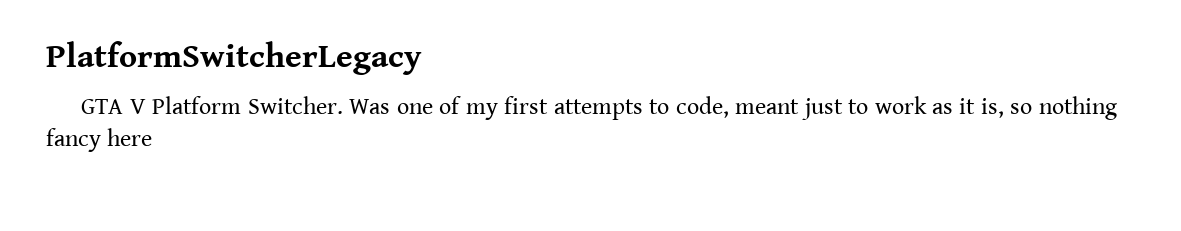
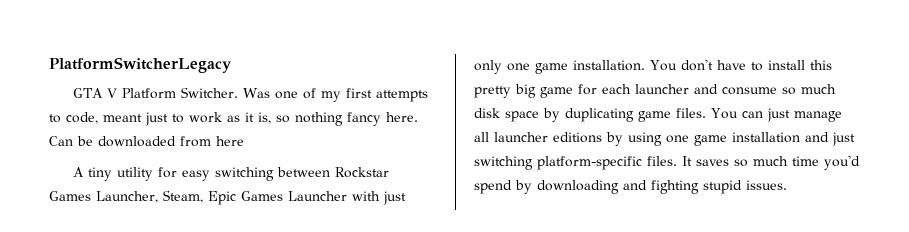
[107,128,153,146] here -> [386,112,418,122] [49,136,244,147] [73,167,390,181] [49,190,406,205] [474,59,832,74] [474,84,836,98] [474,108,842,122] [474,132,855,146] [474,155,860,170] [474,180,787,194] here. Can be downloaded from here // A tiny utility for easy switching between Rockstar Games Launcher, Steam, Epic Games Launcher with just only one game installation. You don't have to install this pretty big game for each launcher and consume so much disk space by duplicating game files. You can just manage all launcher editions by using one game installation and just switching platform-specific files. It saves so much time you'd spend by downloading and fighting stupid issues.

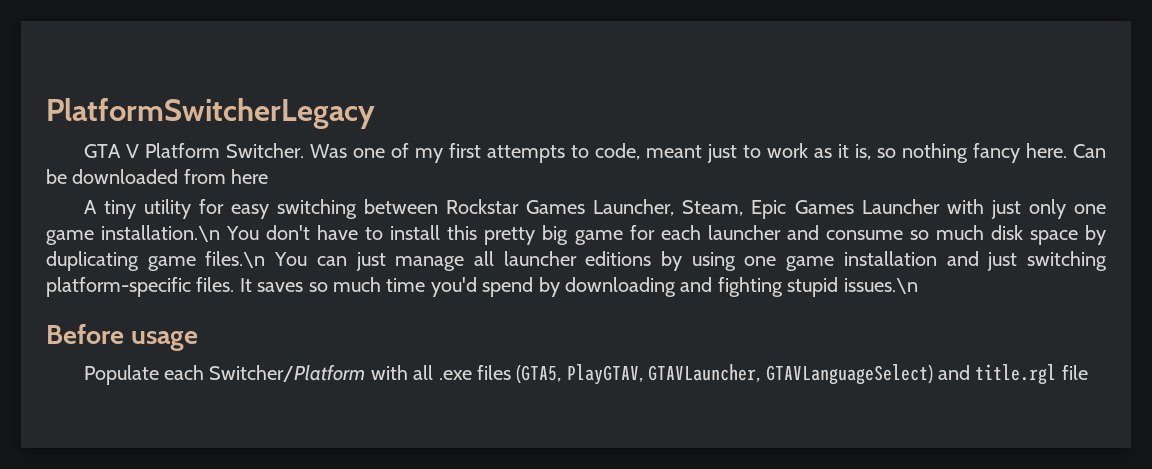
[573,60,645,71] installation. -> [101,225,221,242] installation.\n
[676,108,706,118] files. -> [205,251,266,268] files.\n
[746,180,787,190] issues. -> [843,278,918,294] [46,324,199,351] [83,364,1088,385] issues.\n // Before usage // Populate each Switcher/Platform with all .exe files (GTA5, PlayGTAV, GTAVLauncher, GTAVLanguageSelect) and title.rgl file

